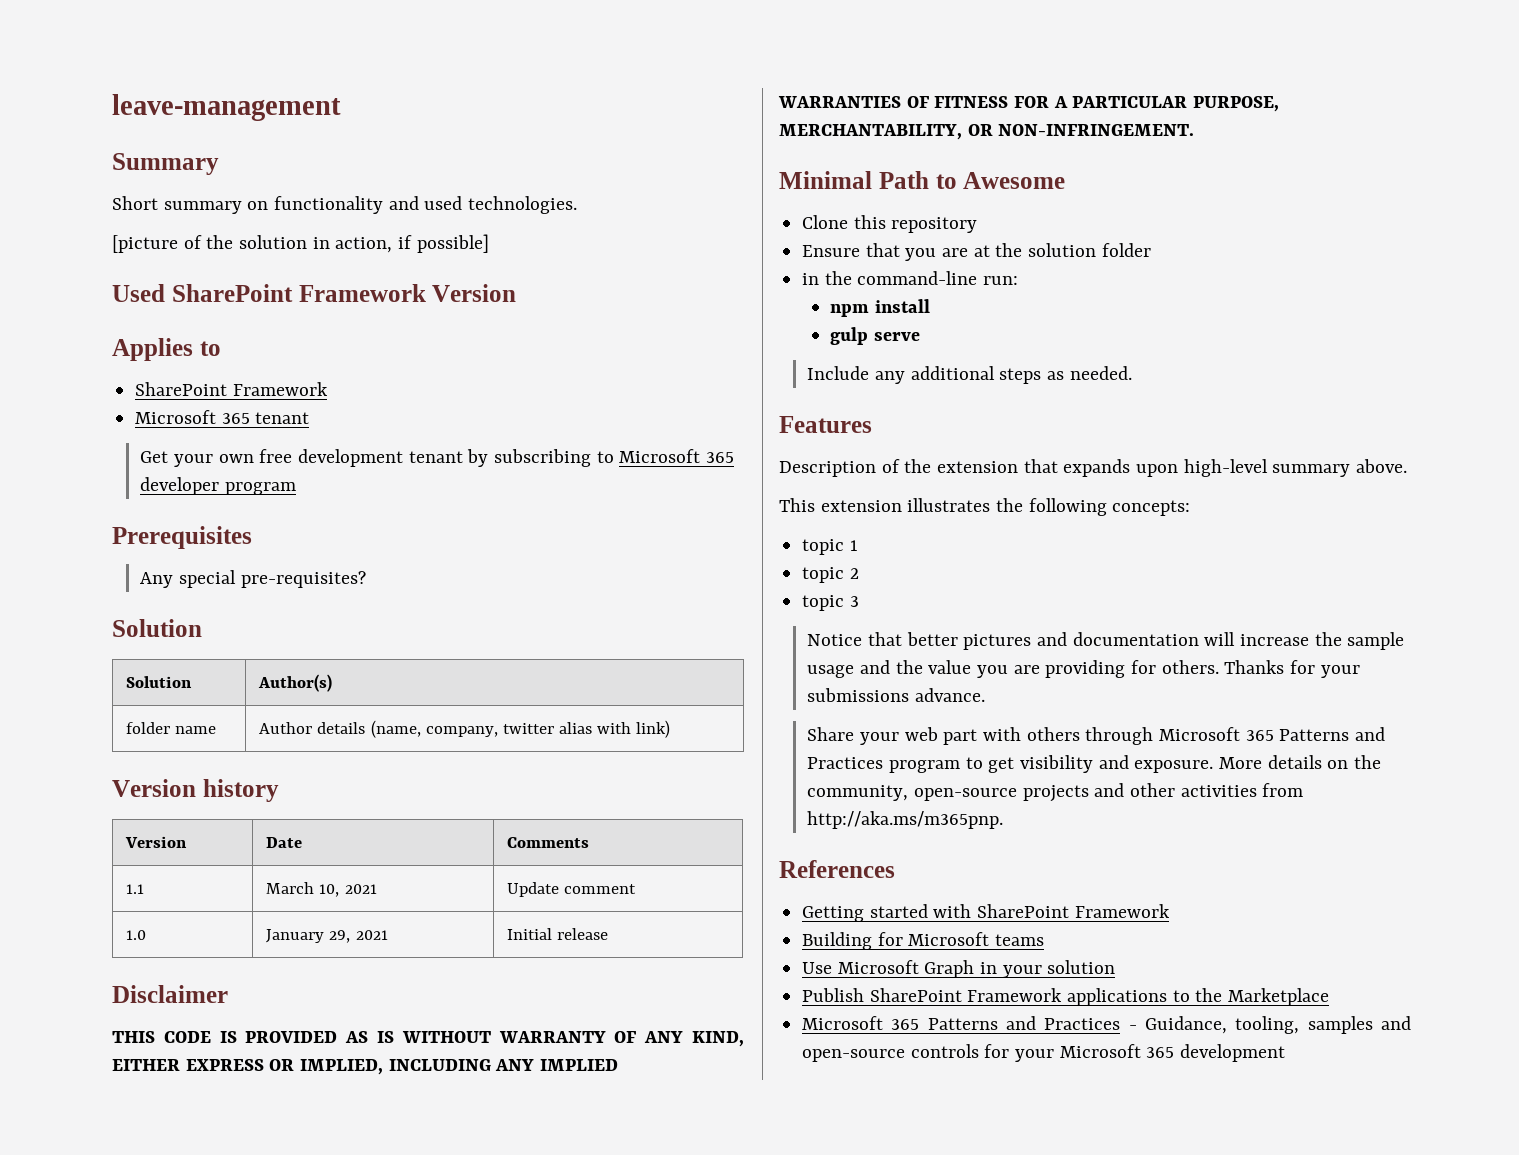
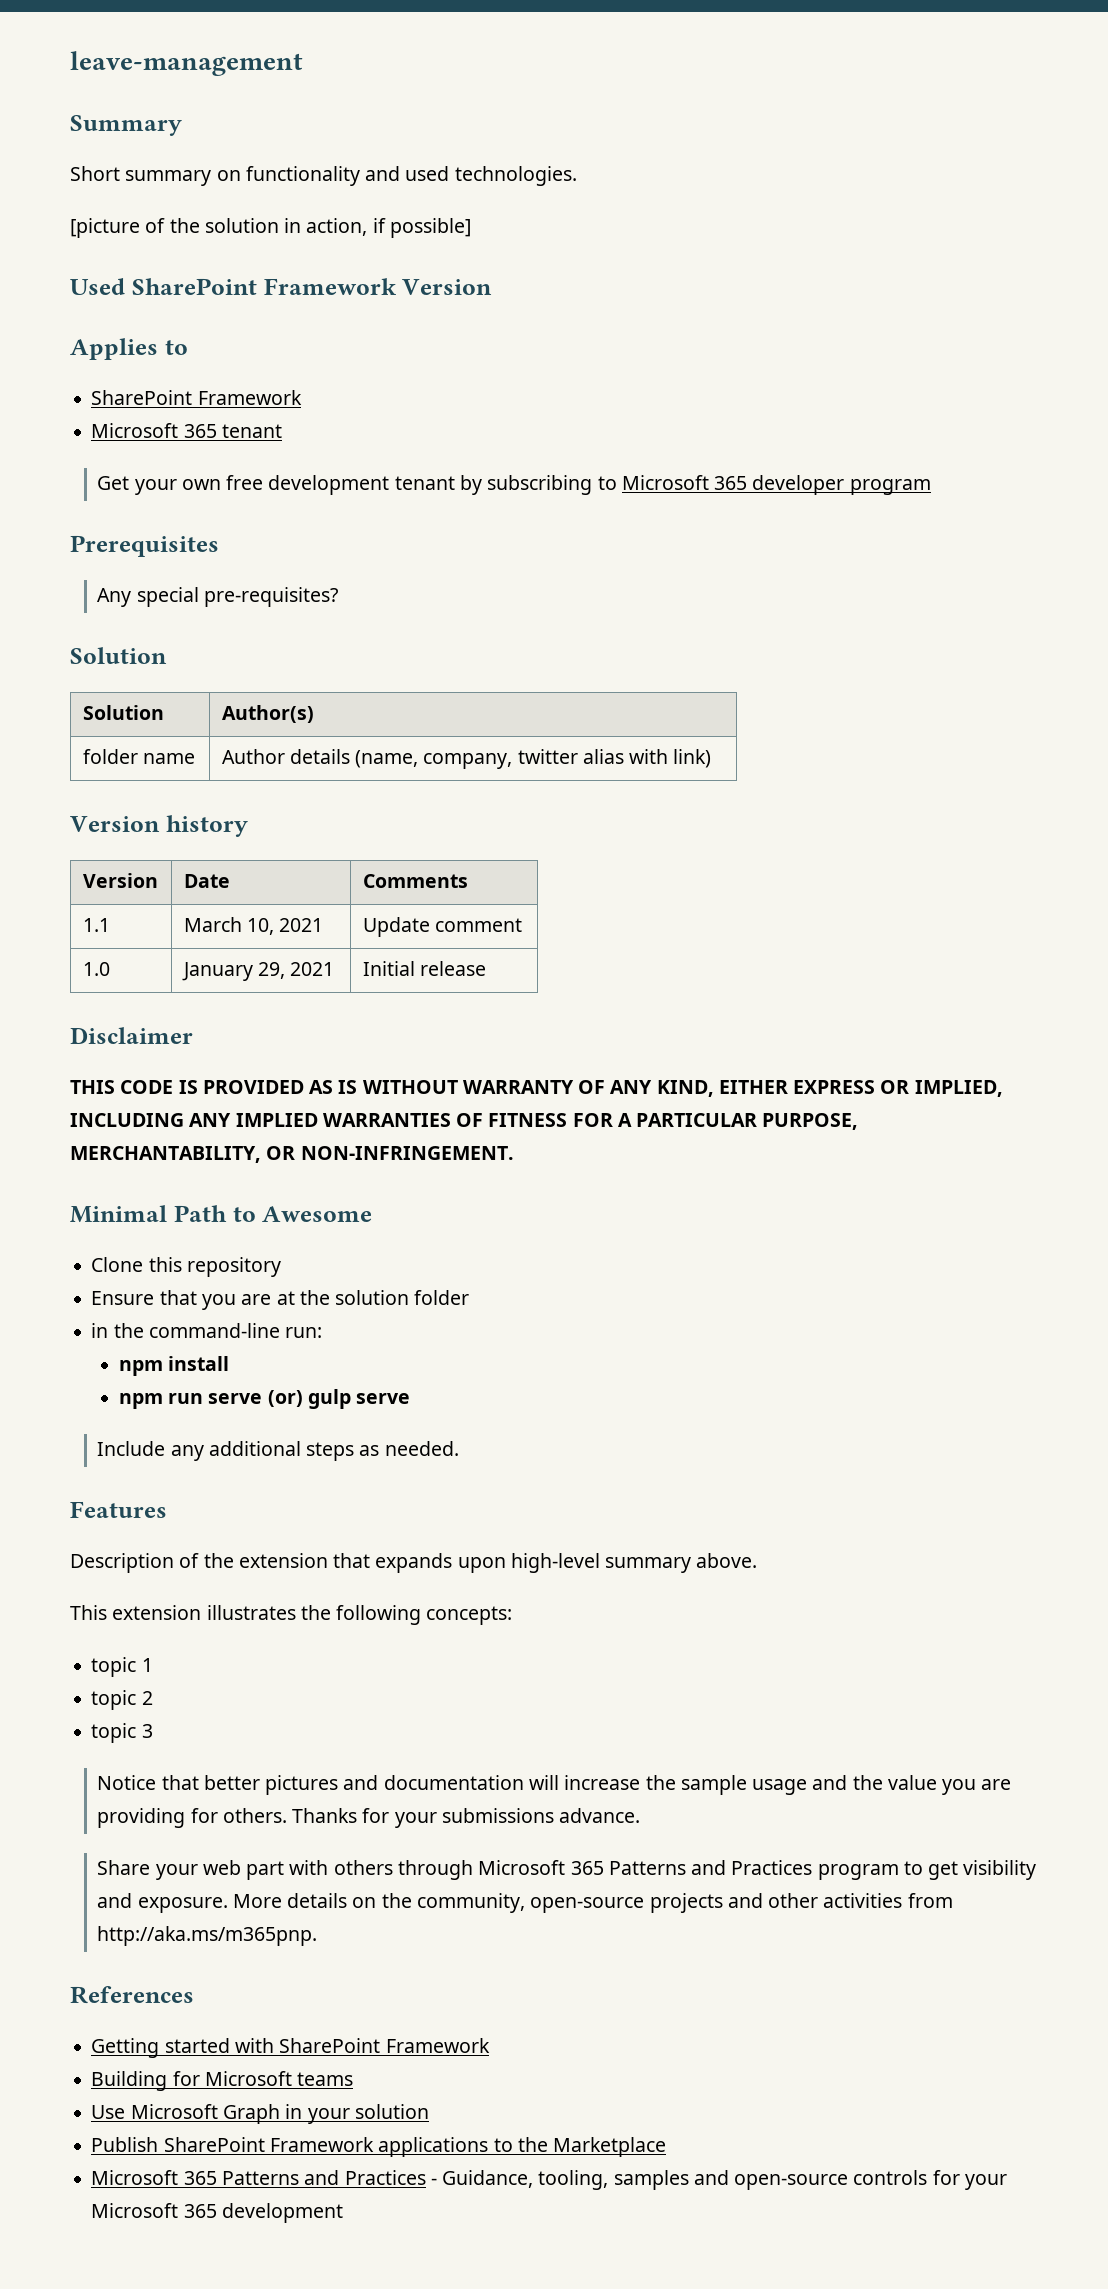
(931, 306) none -> [118,1390,303,1409] npm run serve (or)

